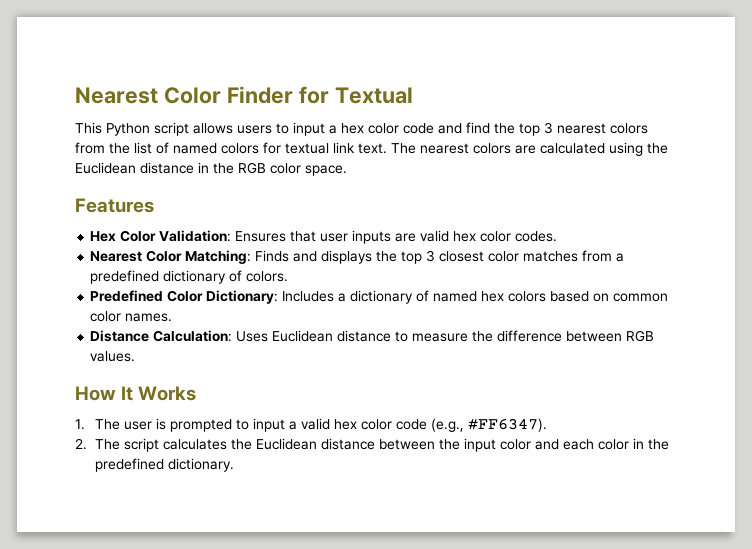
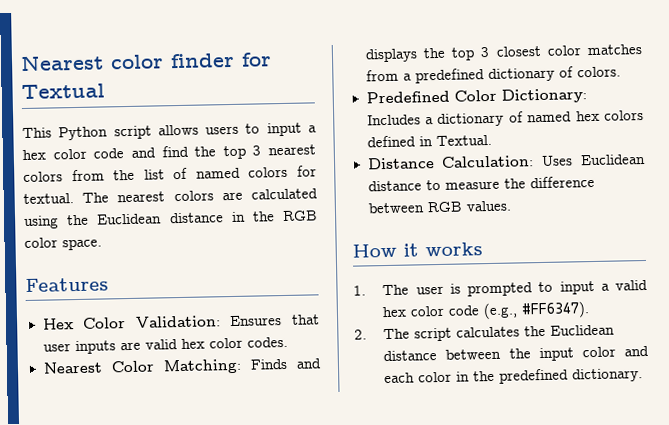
[75,86,293,104] Nearest Color Finder -> [20,52,235,72] Nearest color finder
[285,142,387,154] textual link text. -> [23,193,74,205] textual.
[550,291,669,302] [90,311,173,322] based on common color names. -> [366,134,492,148] defined in Textual.
[121,386,197,401] It Works -> [403,242,483,257] it works

